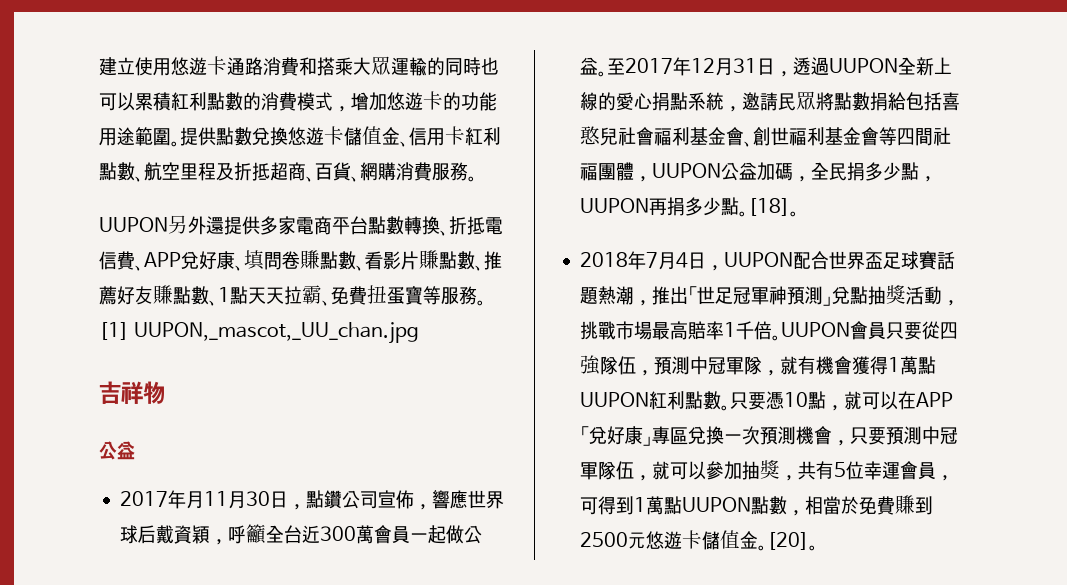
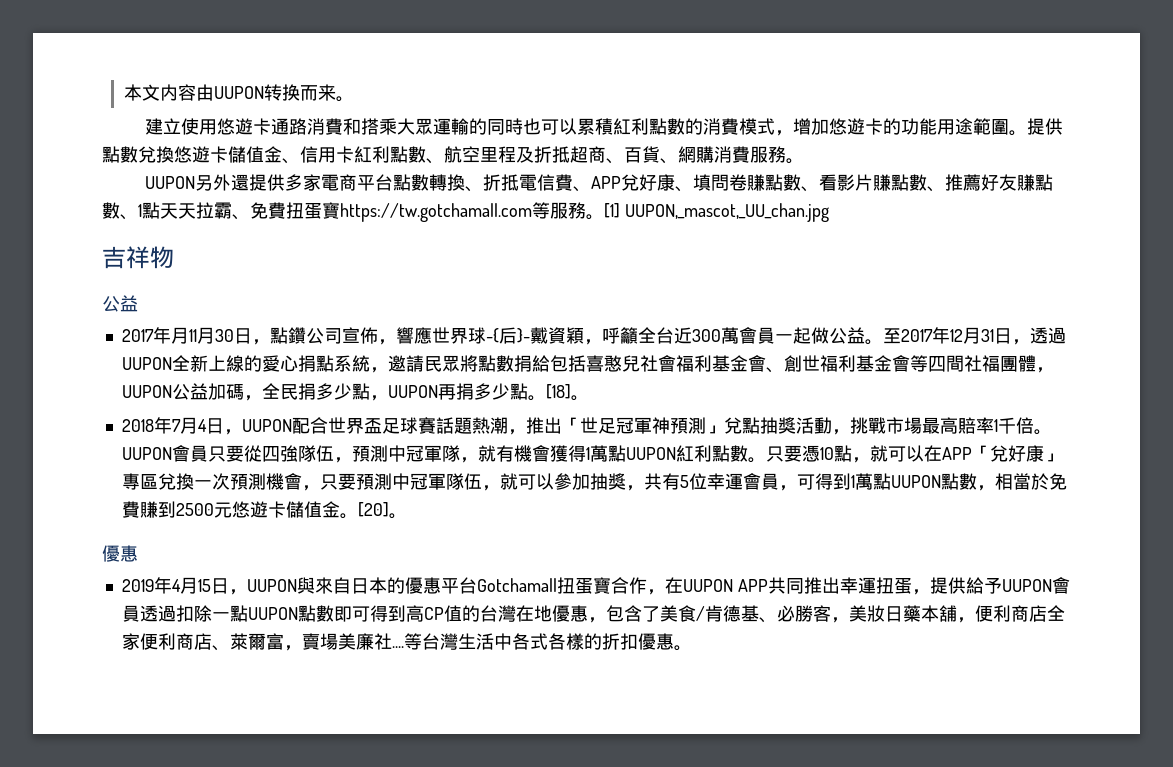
(99, 66) none -> [123,84,354,102] 本文内容由UUPON转换而来。 //
(423, 295) none -> [340,203,532,222] https://tw.gotchamall.com
[138,525,157,544] 后 -> [485,327,530,344] -{后}-
(819, 548) none -> [102,545,138,562] [121,577,1070,595] [121,605,1065,623] [121,633,692,651] // 優惠 // 2019年4月15日，UUPON與來自日本的優惠平台Gotchamall扭蛋寶合作，在UUPON APP共同推出幸運扭蛋，提供給予UUPON會員透過扣除一點UUPON點數即可得到高CP值的台灣在地優惠，包含了美食/肯德基、必勝客，美妝日藥本舖，便利商店全家便利商店、萊爾富，賣場美廉社....等台灣生活中各式各樣的折扣優惠。

